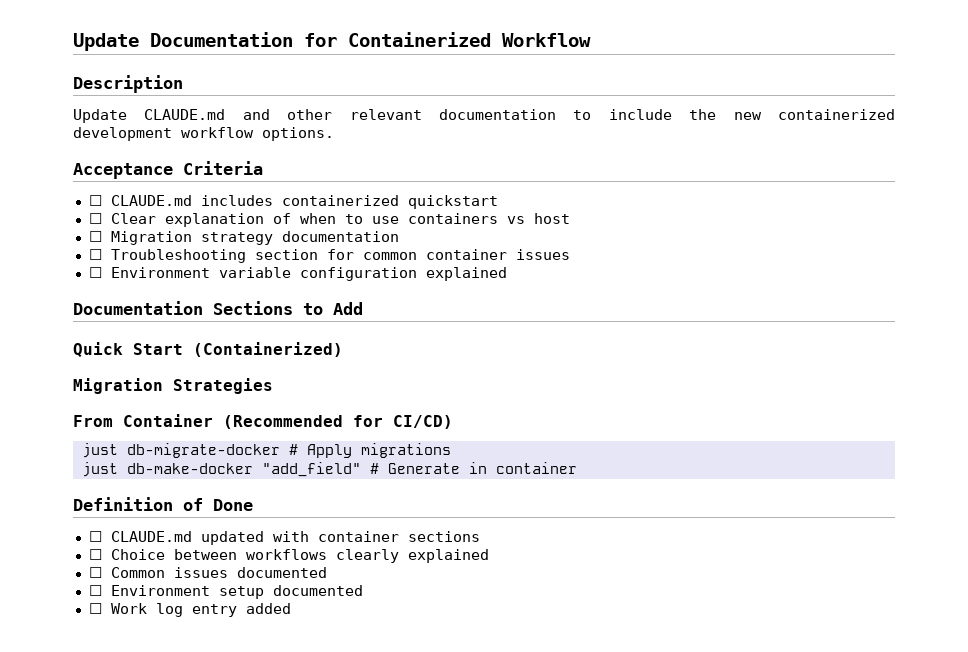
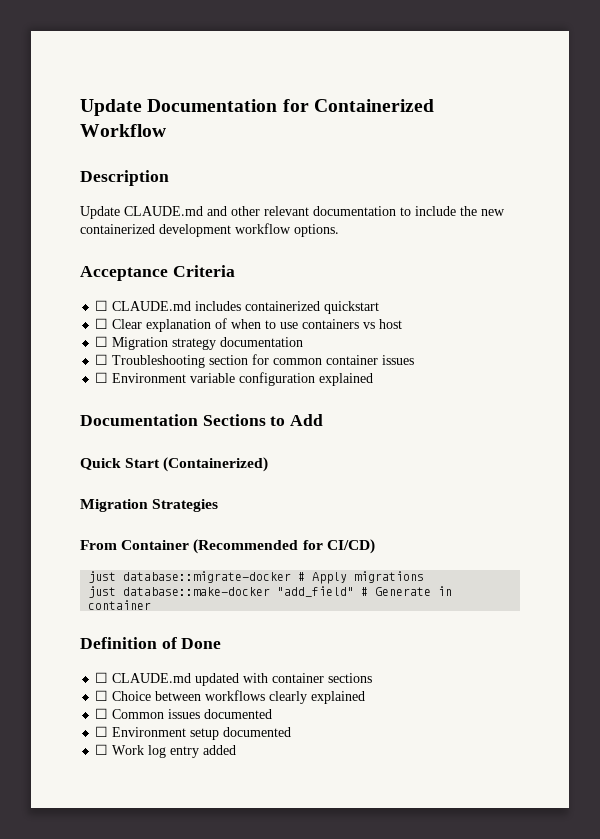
[126,443,280,458] db-migrate-docker -> [123,571,292,583] database::migrate-docker
[126,463,253,474] db-make-docker -> [123,587,271,596] database::make-docker

